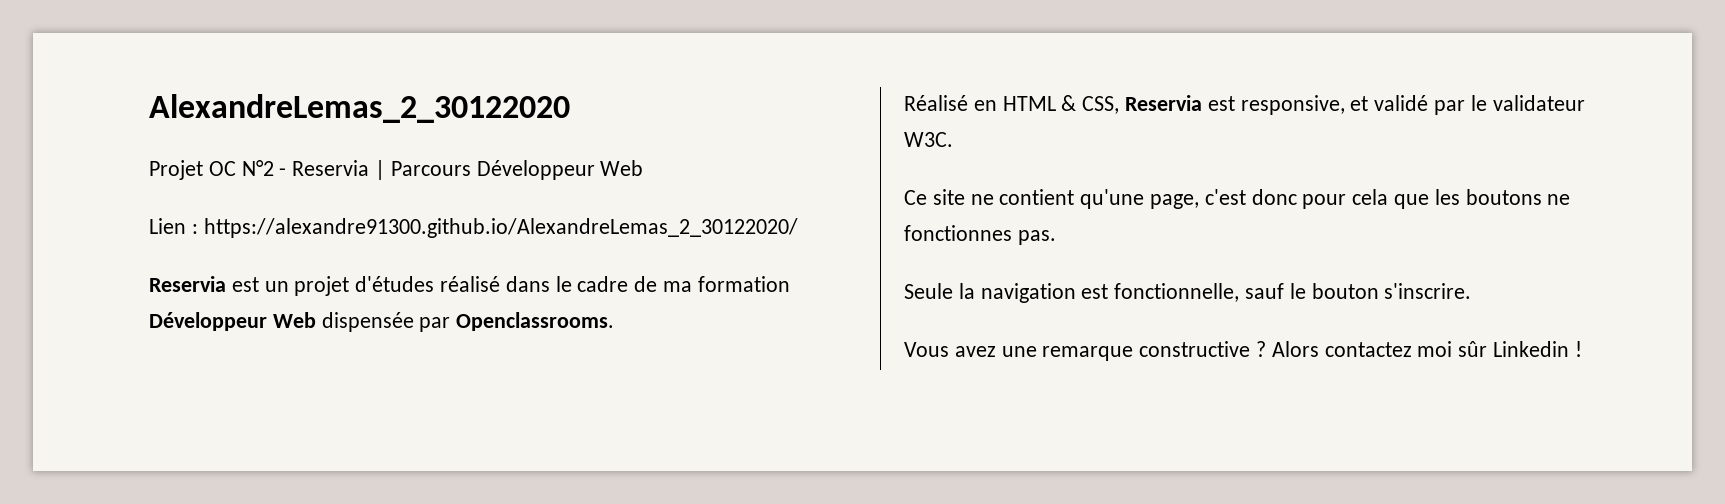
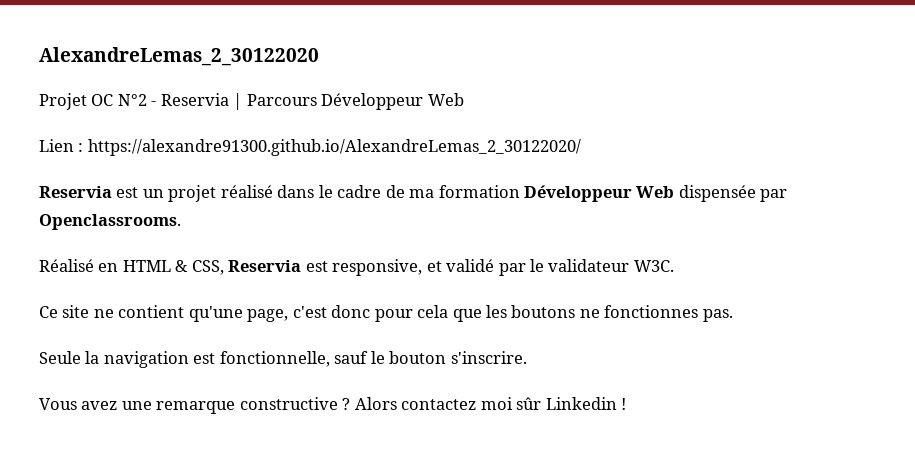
[355,276,435,292] d'études -> (217, 193) none

